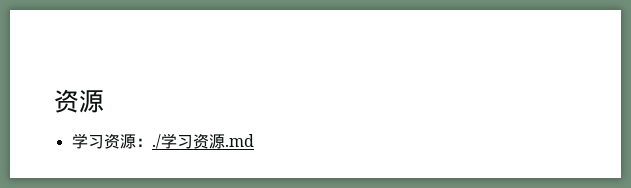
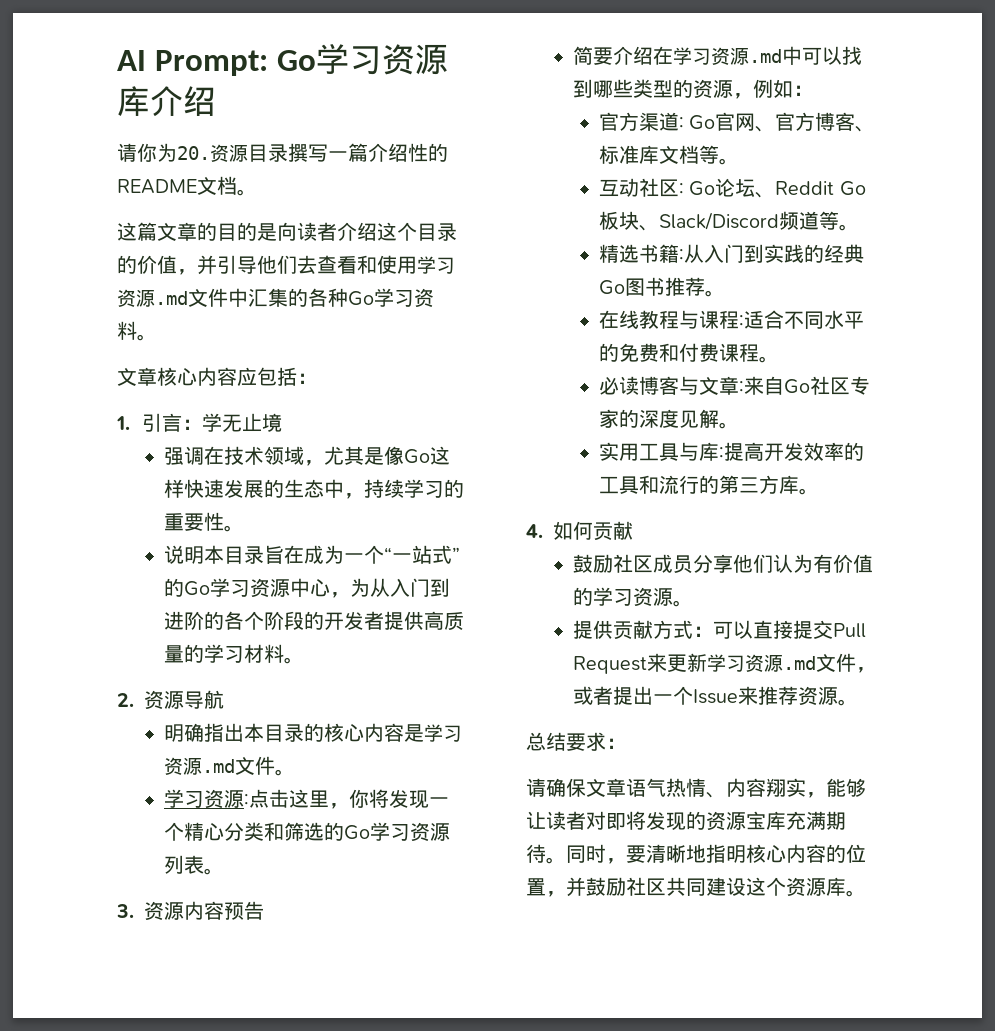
[54,89,104,113] [71,133,254,149] 资源 // 学习资源：./学习资源.md -> [117,44,448,76] [117,86,216,117] [117,143,448,162] [117,176,257,196] [117,222,457,241] [117,255,455,275] [117,288,434,308] [117,321,157,341] [117,367,317,386] [116,413,283,432] [164,446,451,466] [164,479,465,499] [164,512,245,532] [164,545,461,564] [164,578,451,598] [164,611,465,630] [164,644,305,664] [117,690,224,710] [164,723,463,742] [164,756,296,776] [164,789,450,809] [164,822,451,842] [164,855,225,875] [116,901,264,921] [573,46,863,65] [573,79,814,99] [598,112,876,132] [598,145,739,165] [598,178,866,198] [598,211,859,231] [598,244,864,263] [598,277,725,297] [598,310,864,329] [598,343,779,363] [598,376,870,395] [598,409,739,429] [598,442,864,461] [598,475,819,495] [526,521,633,541] [573,554,874,574] [573,587,694,607] [573,620,867,640] [573,653,877,674] [573,686,859,706] [526,732,626,751] [526,778,866,798] [526,811,846,831] [526,844,866,864] [526,877,866,897] AI Prompt: Go学习资源库介绍 // 请你为20.资源目录撰写一篇介绍性的README文档。 // 这篇文章的目的是向读者介绍这个目录的价值，并引导他们去查看和使用学习资源.md文件中汇集的各种Go学习资料。 // 文章核心内容应包括： // 1.引言：学无止境 // 强调在技术领域，尤其是像Go这样快速发展的生态中，持续学习的重要性。 // 说明本目录旨在成为一个“一站式”的Go学习资源中心，为从入门到进阶的各个阶段的开发者提供高质量的学习材料。 // 2.资源导航 // 明确指出本目录的核心内容是学习资源.md文件。 // 学习资源:点击这里，你将发现一个精心分类和筛选的Go学习资源列表。 // 3.资源内容预告 // 简要介绍在学习资源.md中可以找到哪些类型的资源，例如： // 官方渠道: Go官网、官方博客、标准库文档等。 // 互动社区: Go论坛、Reddit Go板块、Slack/Discord频道等。 // 精选书籍:从入门到实践的经典Go图书推荐。 // 在线教程与课程:适合不同水平的免费和付费课程。 // 必读博客与文章:来自Go社区专家的深度见解。 // 实用工具与库:提高开发效率的工具和流行的第三方库。 // 4.如何贡献 // 鼓励社区成员分享他们认为有价值的学习资源。 // 提供贡献方式：可以直接提交Pull Request来更新学习资源.md文件，或者提出一个Issue来推荐资源。 // 总结要求： // 请确保文章语气热情、内容翔实，能够让读者对即将发现的资源宝库充满期待。同时，要清晰地指明核心内容的位置，并鼓励社区共同建设这个资源库。

